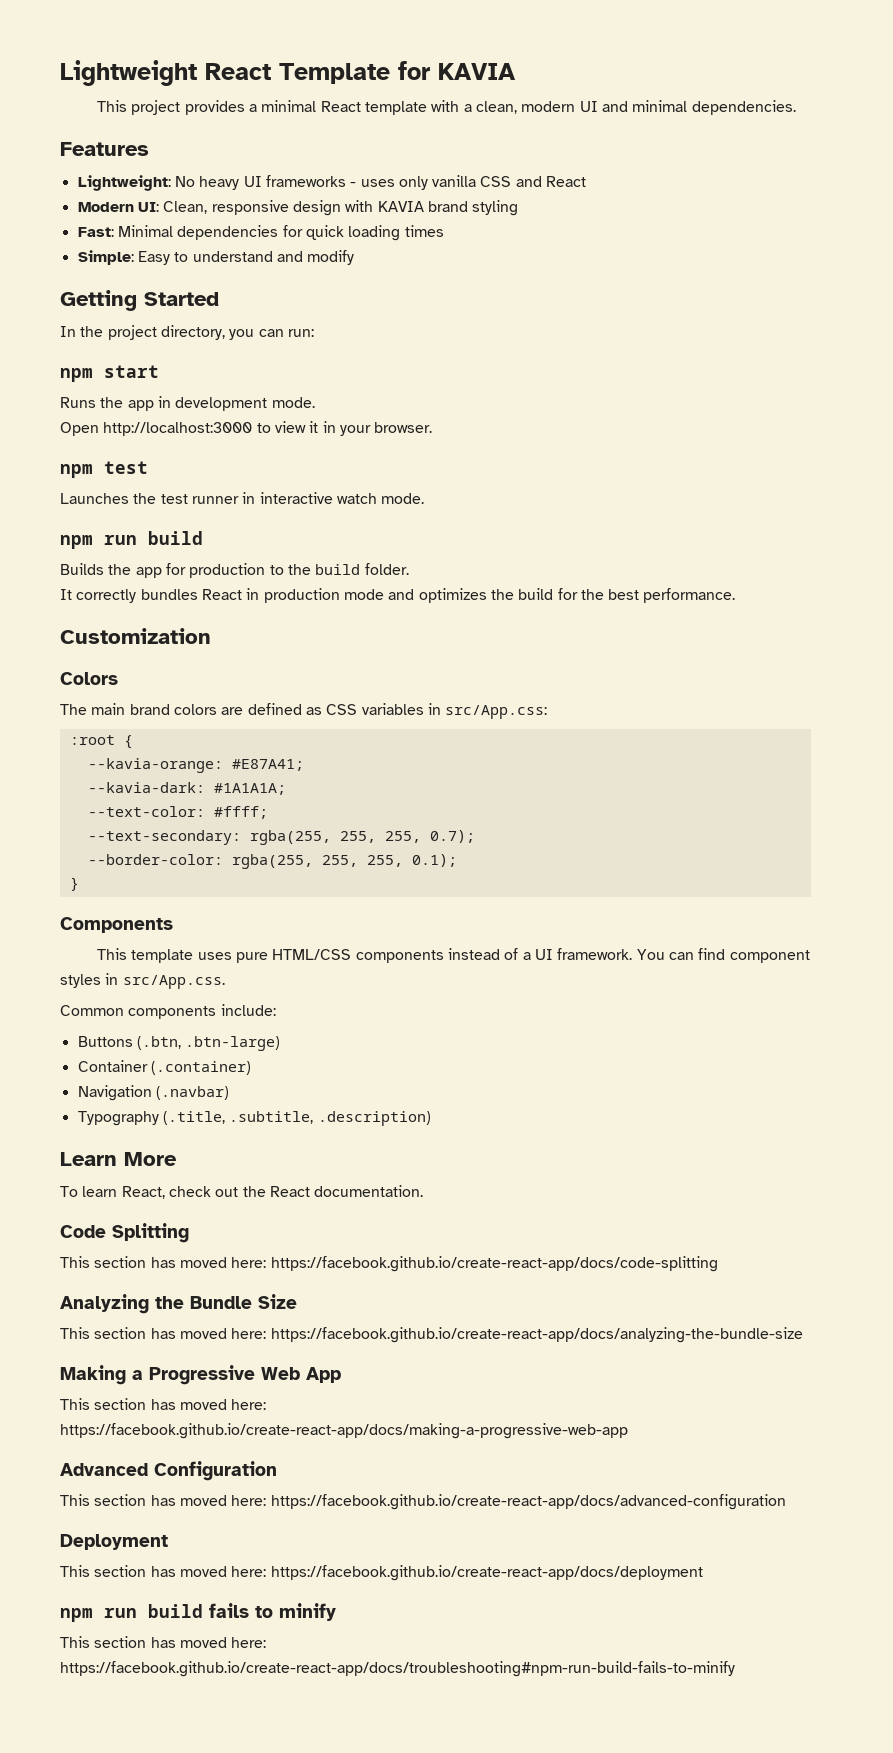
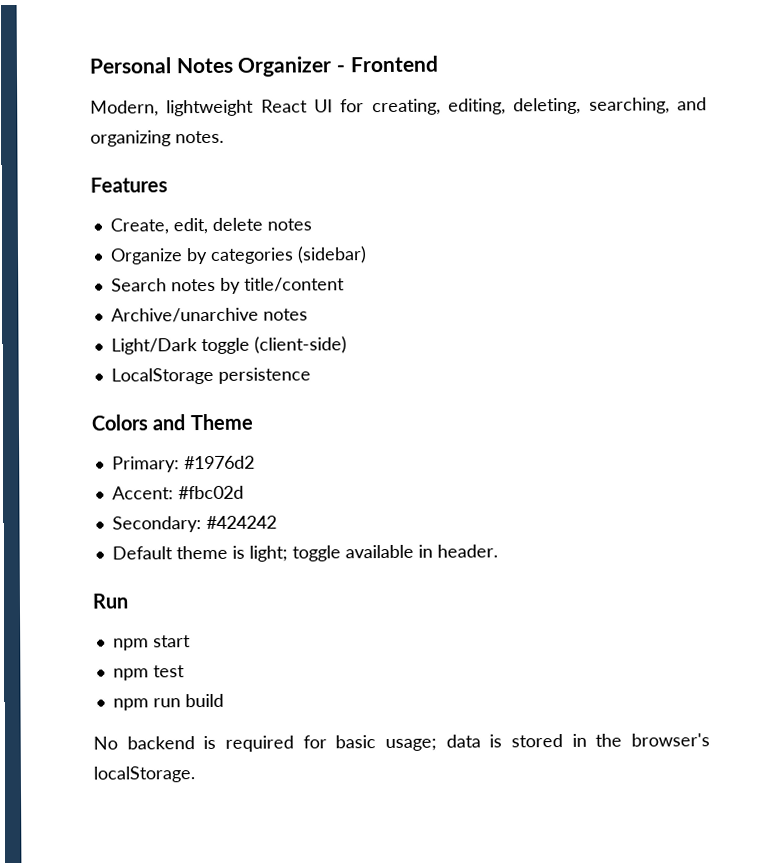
[60,60,516,86] [97,100,796,115] [60,142,149,156] [77,175,587,191] [77,200,519,216] [77,225,444,241] [77,250,355,265] [60,290,219,311] [60,325,314,340] [60,365,159,382] [60,396,315,411] [60,421,433,436] [60,461,148,478] [60,492,425,504] [60,531,203,549] [60,563,409,578] [60,588,736,603] [60,628,211,644] [60,672,118,685] [60,703,548,719] [69,735,133,749] [87,758,304,773] [87,782,286,795] [87,806,268,819] [87,830,475,845] [87,854,457,869] [69,877,79,891] [60,917,173,933] [97,948,810,963] [60,973,225,989] [60,1004,276,1019] [77,1036,281,1051] [77,1060,251,1075] [77,1085,229,1101] [77,1111,431,1126] [60,1152,177,1166] [60,1185,424,1199] [60,1223,189,1243] [60,1256,718,1272] [60,1294,297,1314] [60,1327,803,1343] [60,1365,341,1385] [60,1398,267,1410] [60,1423,628,1439] [60,1461,277,1481] [60,1494,786,1510] [60,1534,168,1550] [60,1565,703,1581] [60,1603,336,1622] [60,1636,267,1648] [60,1661,735,1677] Lightweight React Template for KAVIA // This project provides a minimal React template with a clean, modern UI and minimal dependencies. // Features // Lightweight: No heavy UI frameworks - uses only vanilla CSS and React // Modern UI: Clean, responsive design with KAVIA brand styling // Fast: Minimal dependencies for quick loading times // Simple: Easy to understand and modify // Getting Started // In the project directory, you can run: // npm start // Runs the app in development mode. // Open http://localhost:3000 to view it in your browser. // npm test // Launches the test runner in interactive watch mode. // npm run build // Builds the app for production to the build folder. // It correctly bundles React in production mode and optimizes the build for the best performance. // Customization // Colors // The main brand colors are defined as CSS variables in src/App.css: // :root { // --kavia-orange: #E87A41; // --kavia-dark: #1A1A1A; // --text-color: #ffff; // --text-secondary: rgba(255, 255, 255, 0.7); // --border-color: rgba(255, 255, 255, 0.1); // } // Components // This template uses pure HTML/CSS components instead of a UI framework. You can find component styles in src/App.css. // Common components include: // Buttons (.btn, .btn-large) // Container (.container) // Navigation (.navbar) // Typography (.title, .subtitle, .description) // Learn More // To learn React, check out the React documentation. // Code Splitting // This section has moved here: https://facebook.github.io/create-react-app/docs/code-splitting // Analyzing the Bundle Size // This section has moved here: https://facebook.github.io/create-react-app/docs/analyzing-the-bundle-size // Making a Progressive Web App // This section has moved here: https://facebook.github.io/create-react-app/docs/making-a-progressive-web-app // Advanced Configuration // This section has moved here: https://facebook.github.io/create-react-app/docs/advanced-configuration // Deployment // This section has moved here: https://facebook.github.io/create-react-app/docs/deployment // npm run build fails to minify // This section has moved here: https://facebook.github.io/create-react-app/docs/troubleshooting#npm-run-build-fails-to-minify -> [89,55,438,77] [90,97,707,117] [90,130,224,147] [90,177,168,193] [109,217,312,235] [109,246,367,265] [110,277,345,294] [110,307,308,323] [110,336,347,355] [110,367,311,385] [91,413,253,431] [111,455,255,473] [111,485,244,500] [111,515,277,533] [111,544,498,562] [92,593,128,609] [112,635,191,651] [112,665,185,681] [112,693,224,711] [93,733,711,752] [93,766,195,783] Personal Notes Organizer - Frontend // Modern, lightweight React UI for creating, editing, deleting, searching, and organizing notes. // Features // Create, edit, delete notes // Organize by categories (sidebar) // Search notes by title/content // Archive/unarchive notes // Light/Dark toggle (client-side) // LocalStorage persistence // Colors and Theme // Primary: #1976d2 // Accent: #fbc02d // Secondary: #424242 // Default theme is light; toggle available in header. // Run // npm start // npm test // npm run build // No backend is required for basic usage; data is stored in the browser's localStorage.

